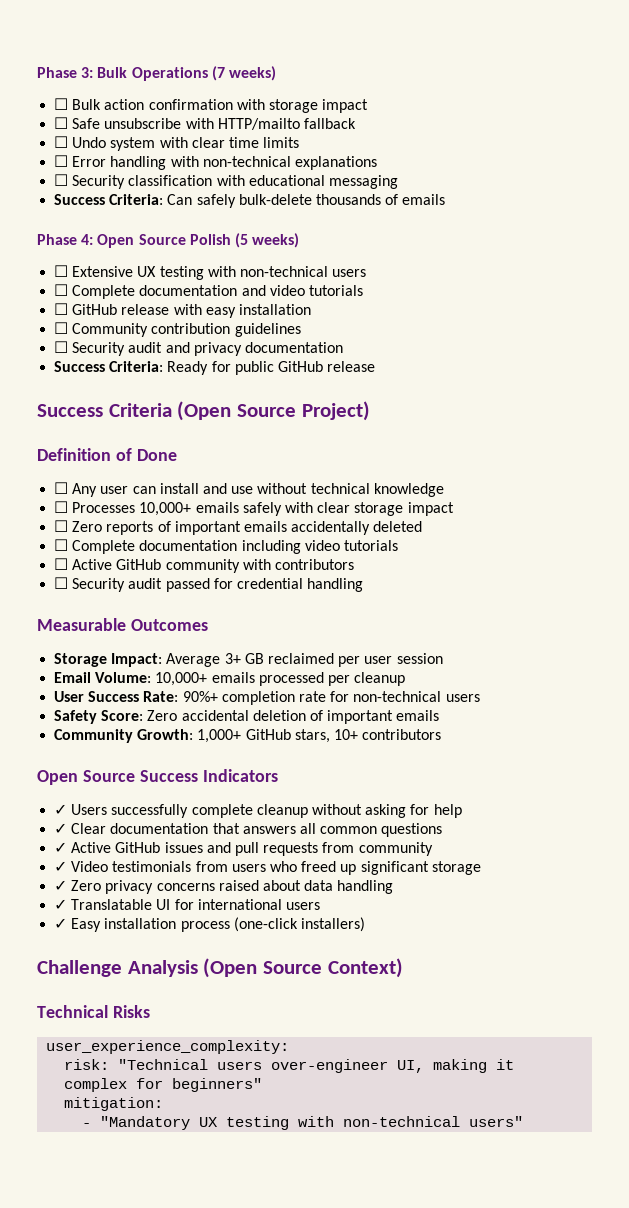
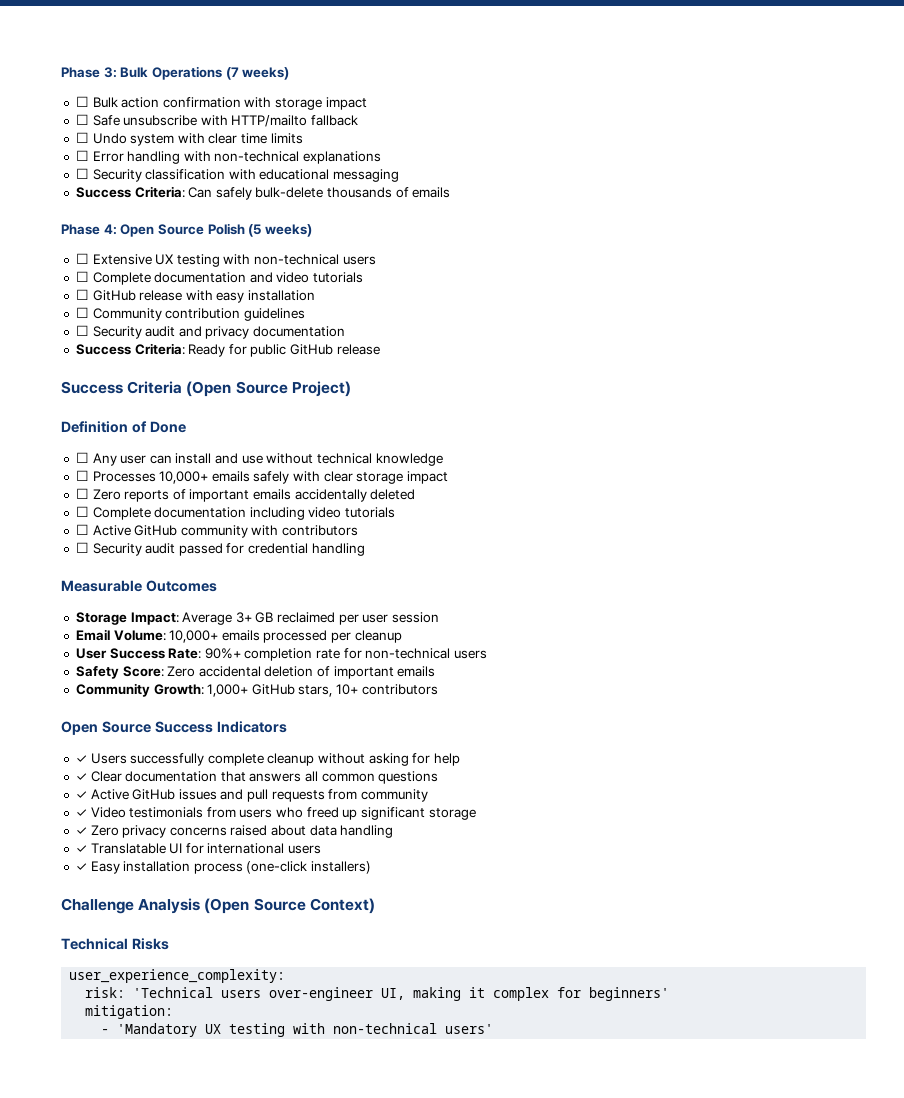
[118,1059,209,1070] "Technical -> [133,987,214,998] 'Technical
[172,1078,263,1092] beginners" -> [589,987,670,1001] beginners'
[100,1116,524,1130] "Mandatory UX testing with non-technical users" -> [117,1023,494,1037] 'Mandatory UX testing with non-technical users'

